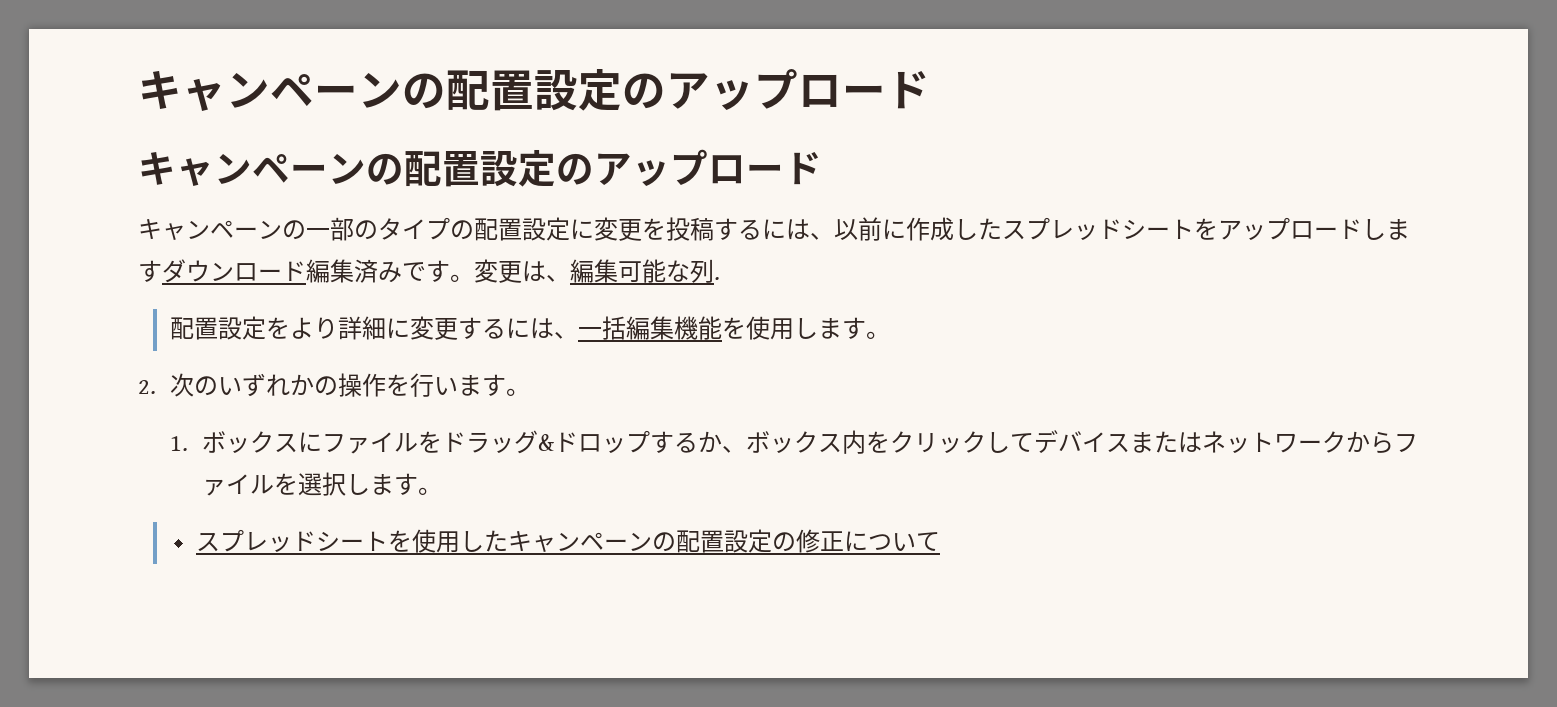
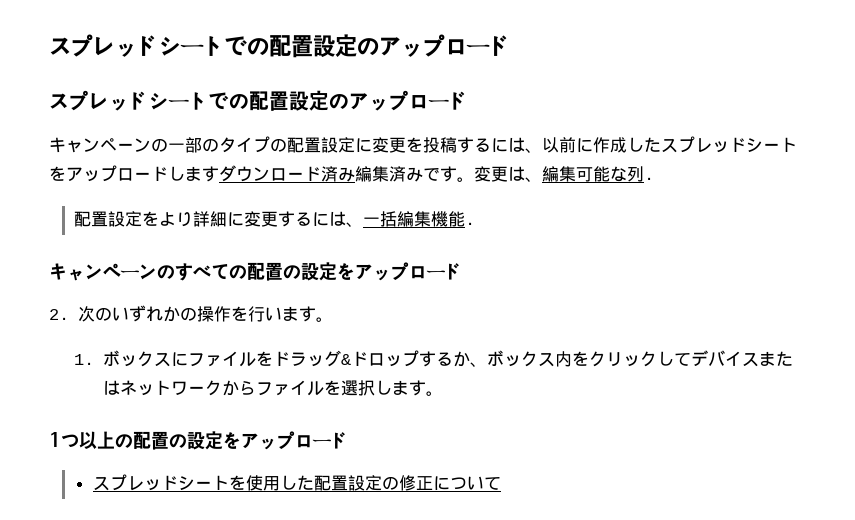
[138,69,930,111] [138,152,366,186] キャンペーンの配置設定のアップロード // キャンペーン -> [49,34,511,58] [49,90,229,111] スプレッドシートでの配置設定のアップロード // スプレッドシートで
(306, 271) none -> [321,166,355,182] 済み
[722,316,891,340] を使用します。 -> [465,222,476,225] [49,262,463,281] . // キャンペーンのすべての配置の設定をアップロード
(443, 491) none -> [49,431,349,450] // 1つ以上の配置の設定をアップロード
[508,531,677,552] キャンペーンの -> (314, 482) none

